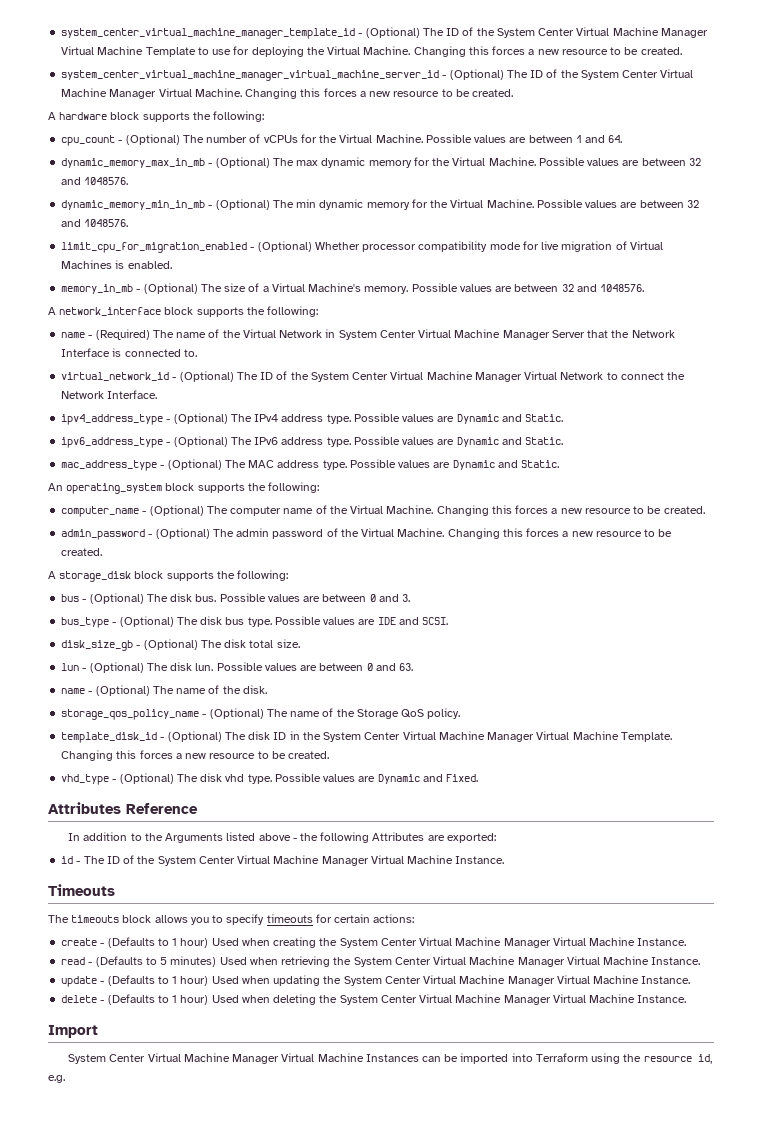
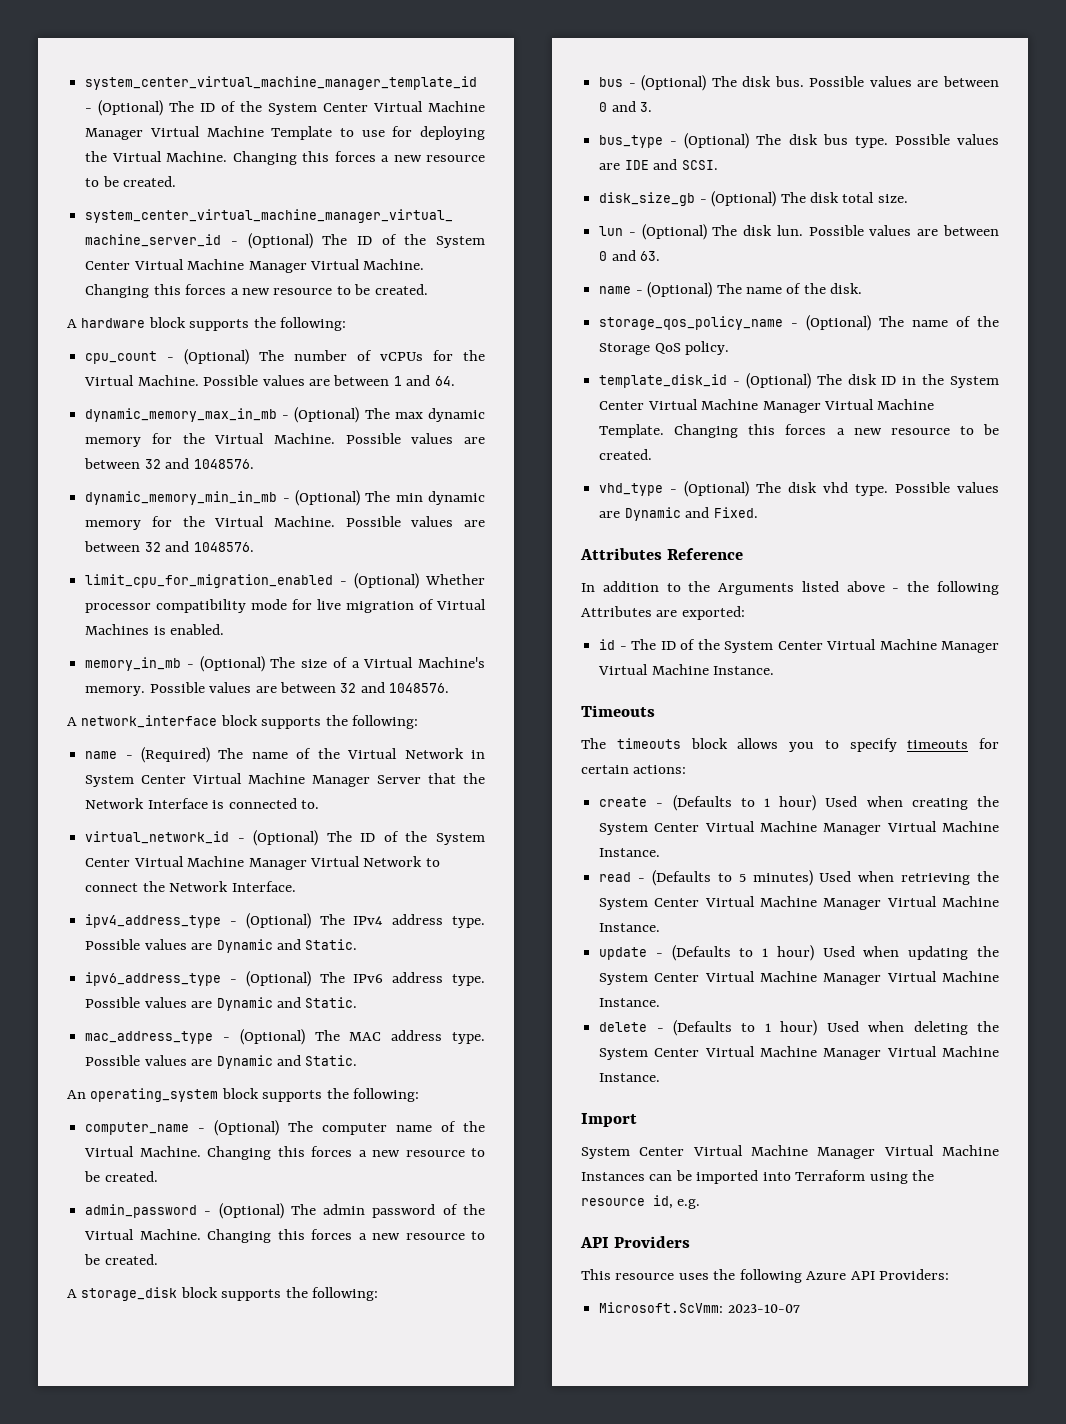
(65, 1079) none -> [580,1236,691,1248] [581,1269,950,1283] [599,1302,800,1313] // API Providers // This resource uses the following Azure API Providers: // Microsoft.ScVmm: 2023-10-07

